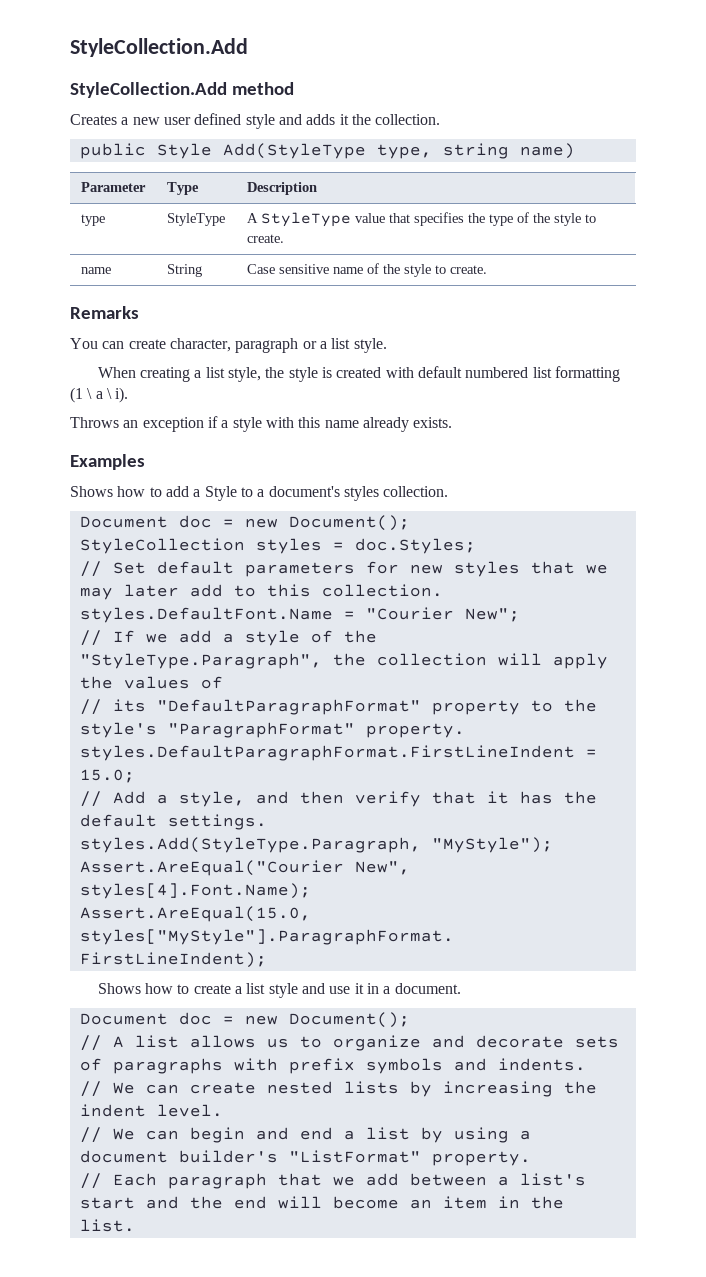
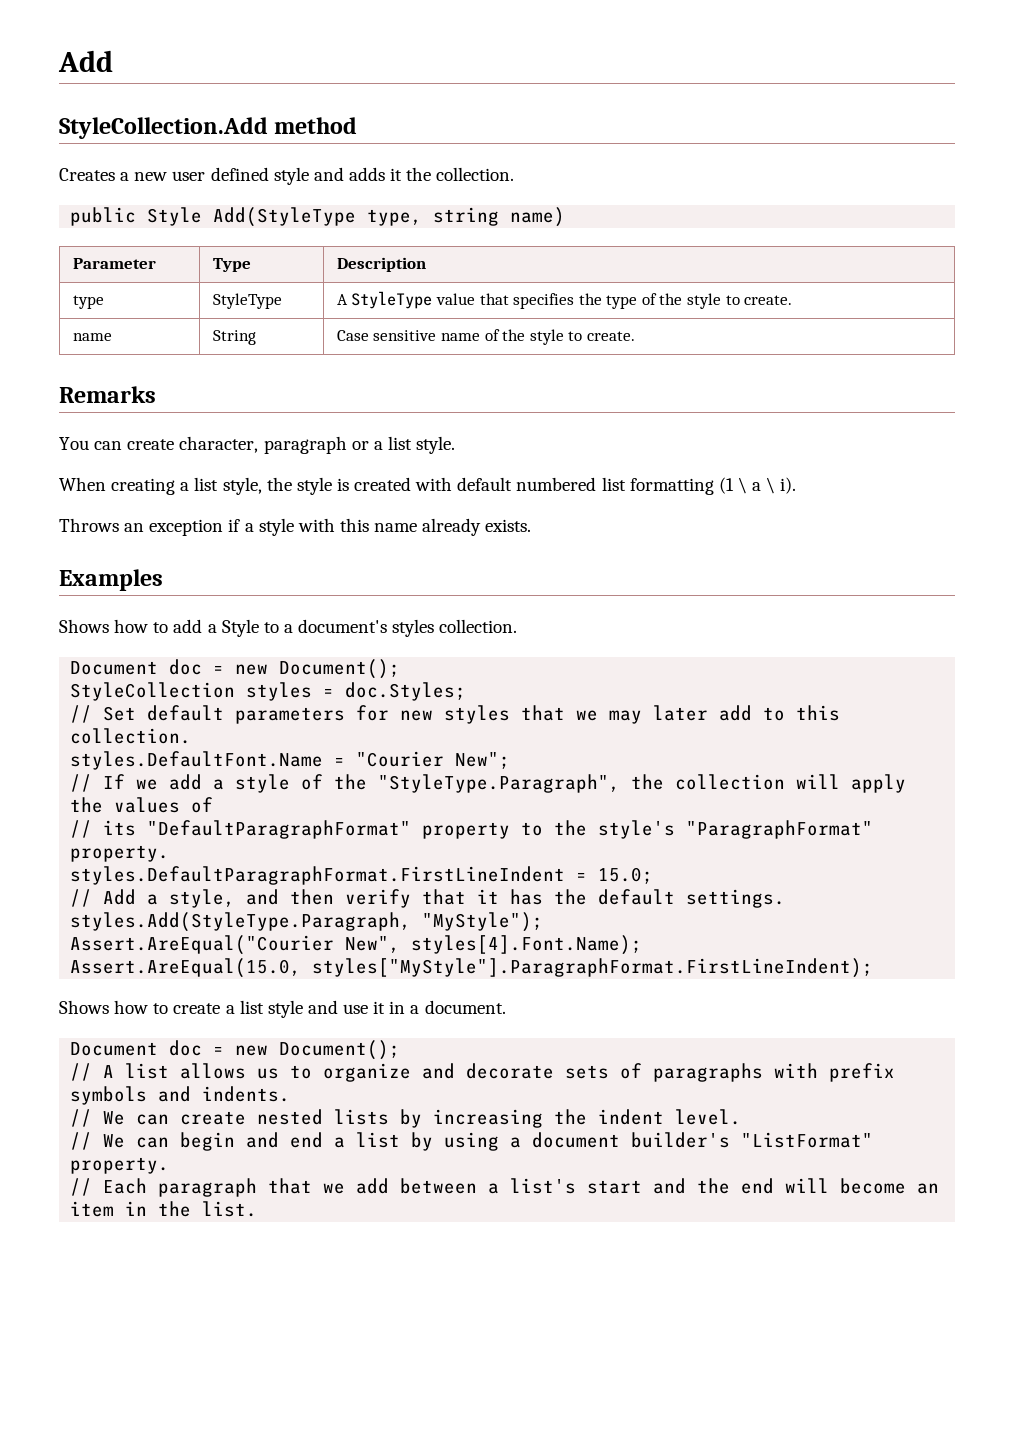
[70,38,248,57] StyleCollection.Add -> [58,50,113,72] Add

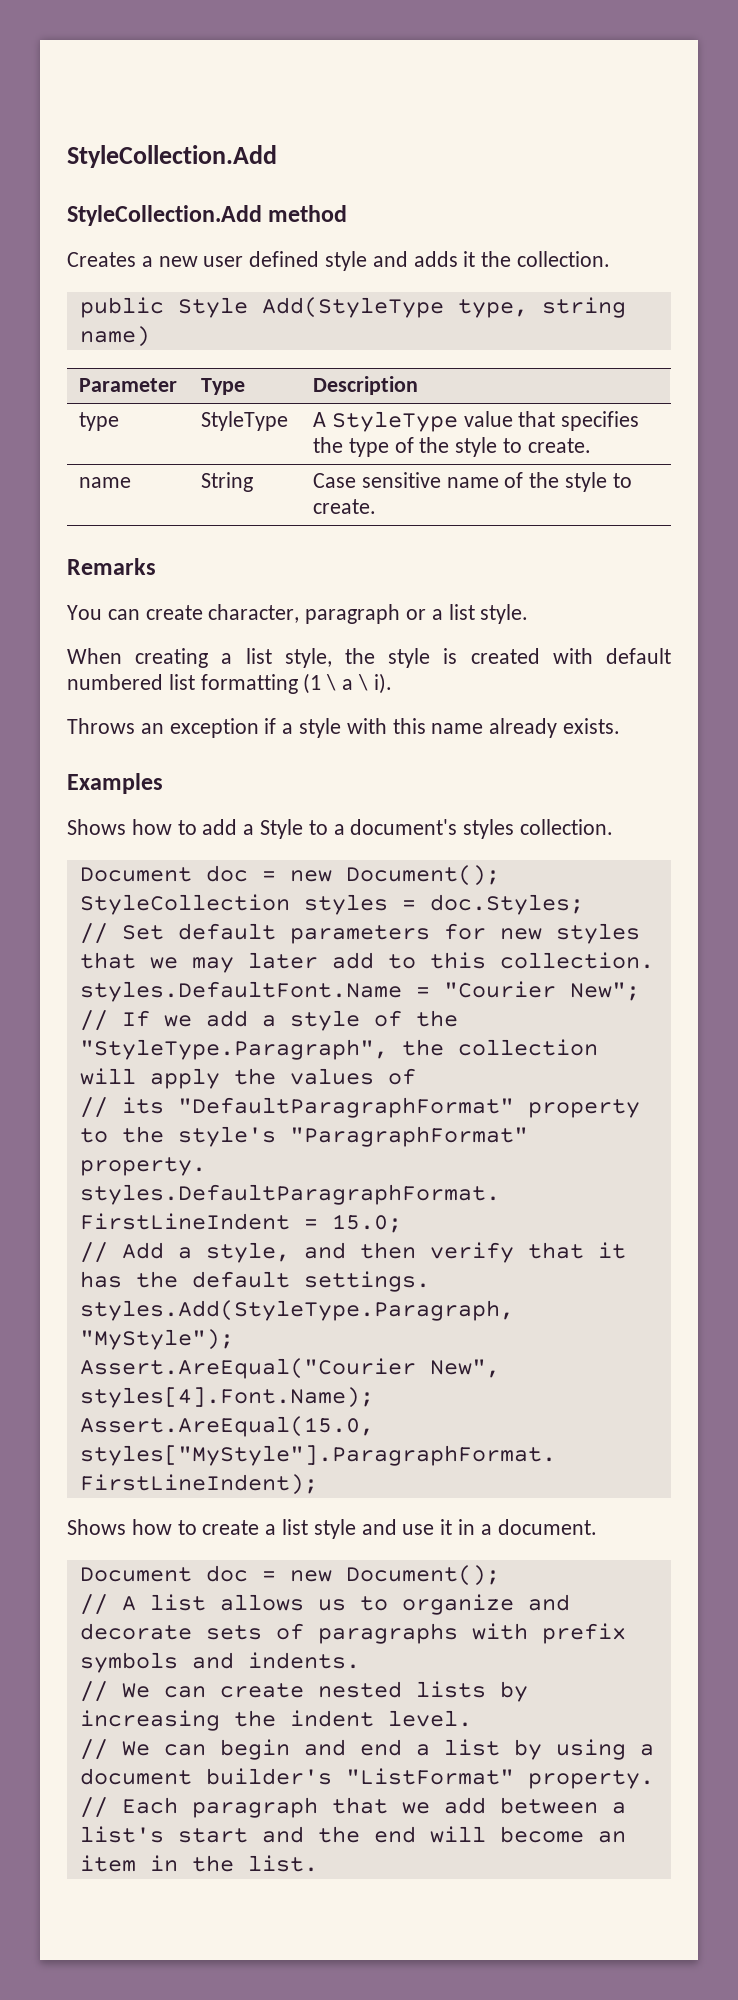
[58,50,113,72] Add -> [67,145,277,168] StyleCollection.Add

